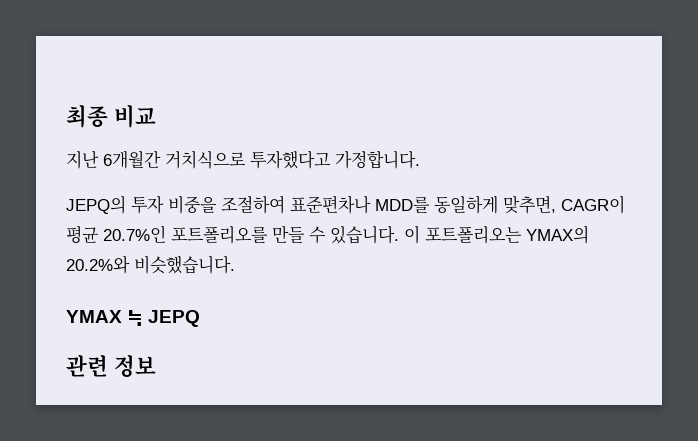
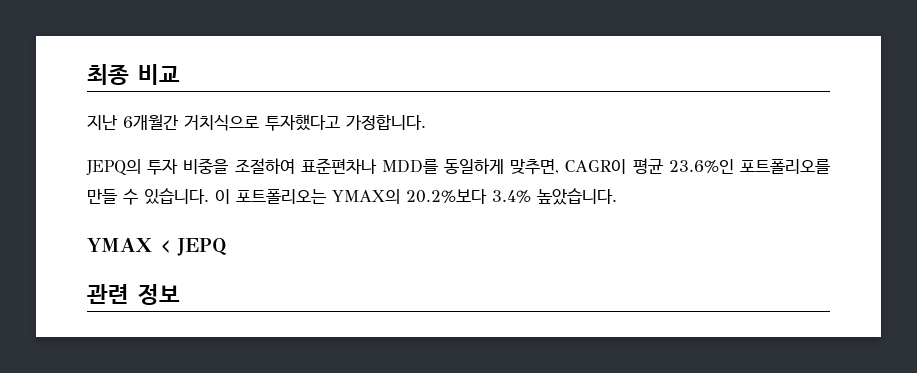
[103,225,166,243] 20.7%인 -> [668,159,734,174] 23.6%인
[66,255,235,274] 20.2%와 비슷했습니다. -> [406,188,617,205] 20.2%보다 3.4% 높았습니다.
[127,310,144,326] ≒ -> [160,240,170,253] <

